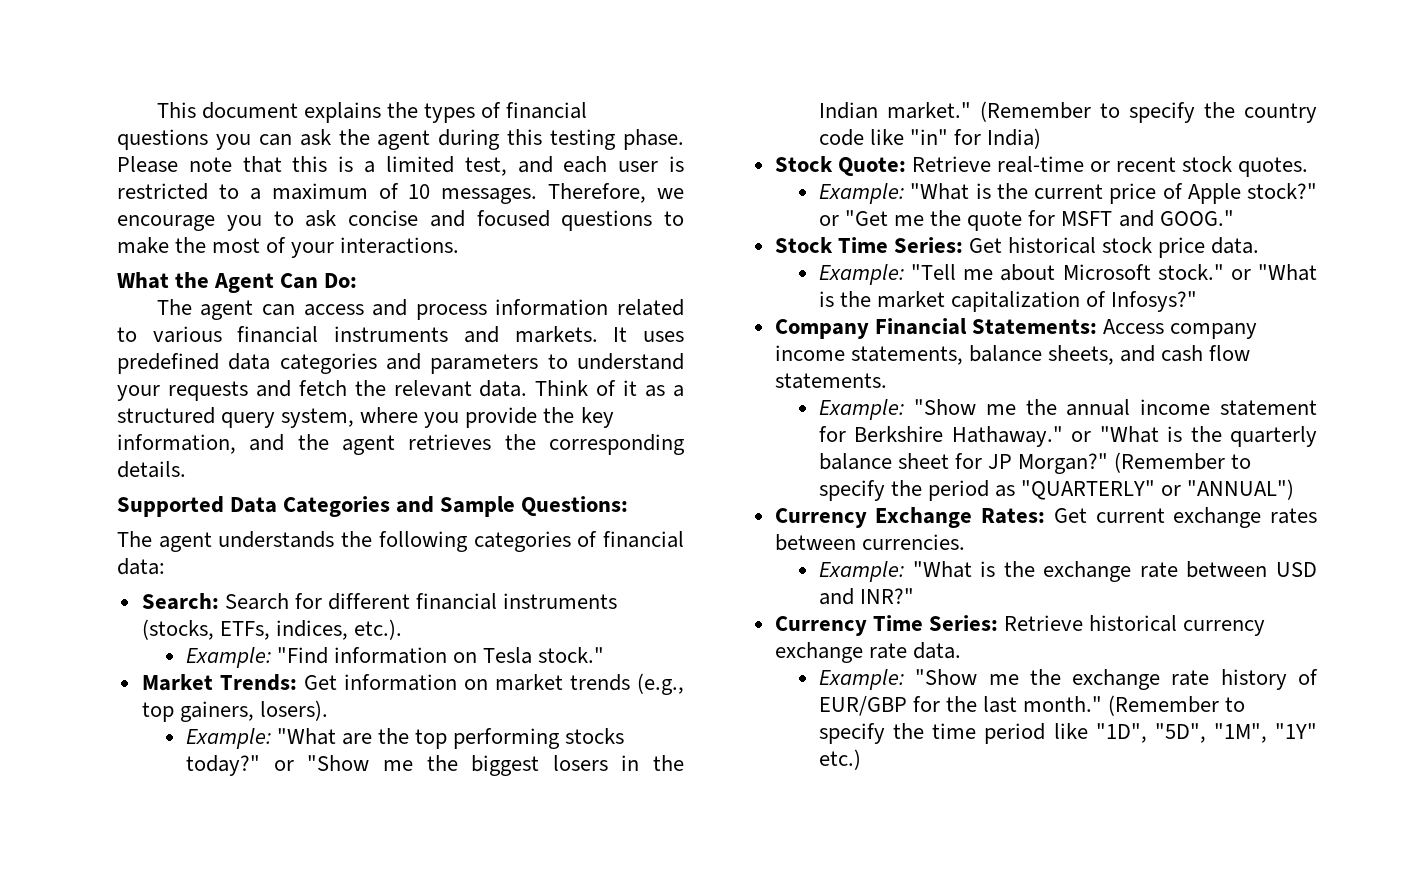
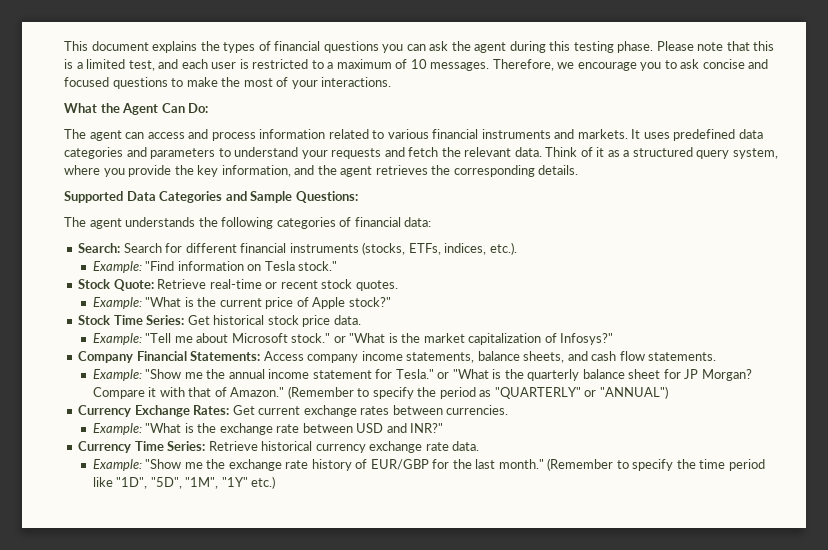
[141,673,684,695] [141,700,328,722] [186,728,625,749] [186,755,684,776] [819,101,1317,123] [819,128,1042,149] // Market Trends: Get information on market trends (e.g., top gainers, losers). // Example: "What are the top performing stocks today?" or "Show me the biggest losers in the Indian market." (Remember to specify the country code like "in" for India) -> (338, 266) none
[819,210,1234,231] or "Get me the quote for MSFT and GOOG." -> (391, 302) none
[854,426,1063,447] Berkshire Hathaway." -> [395,369,434,379] Tesla."
[1018,453,1109,474] Morgan?" -> [701,369,752,381] [92,387,285,399] Morgan? Compare it with that of Amazon."

